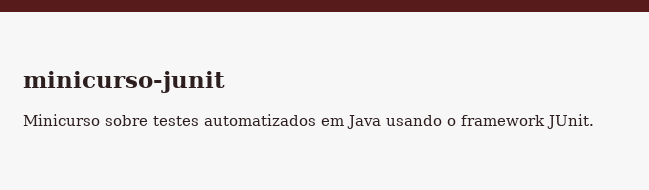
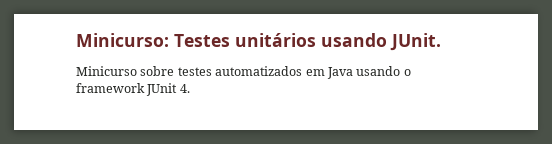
[23,71,225,93] minicurso-junit -> [76,33,441,51] Minicurso: Testes unitários usando JUnit.
[547,114,594,129] JUnit. -> [146,83,190,96] JUnit 4.

